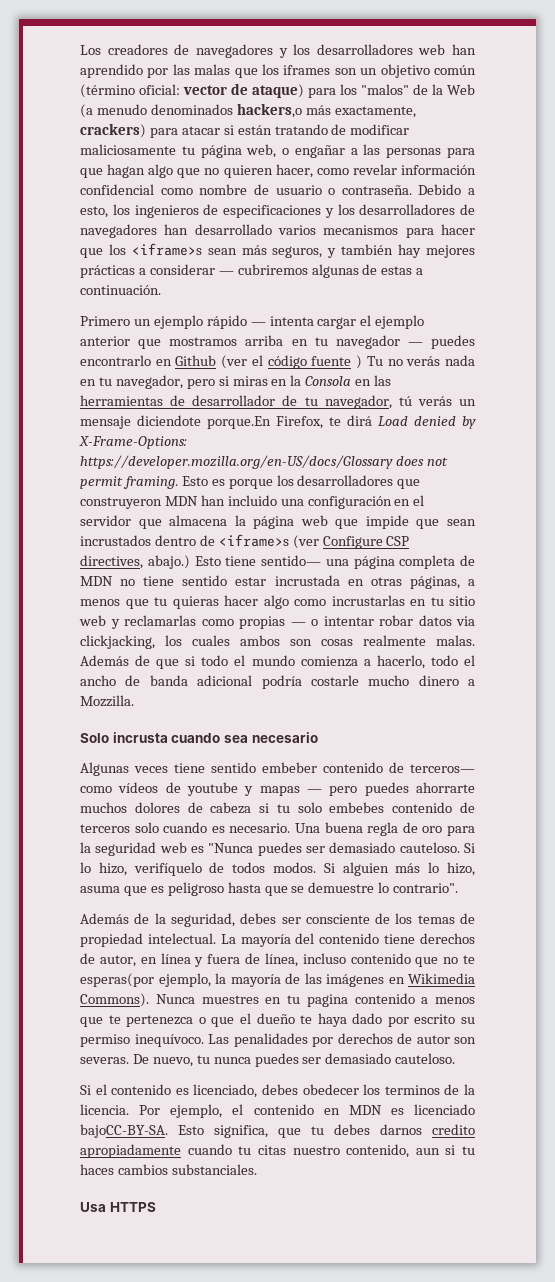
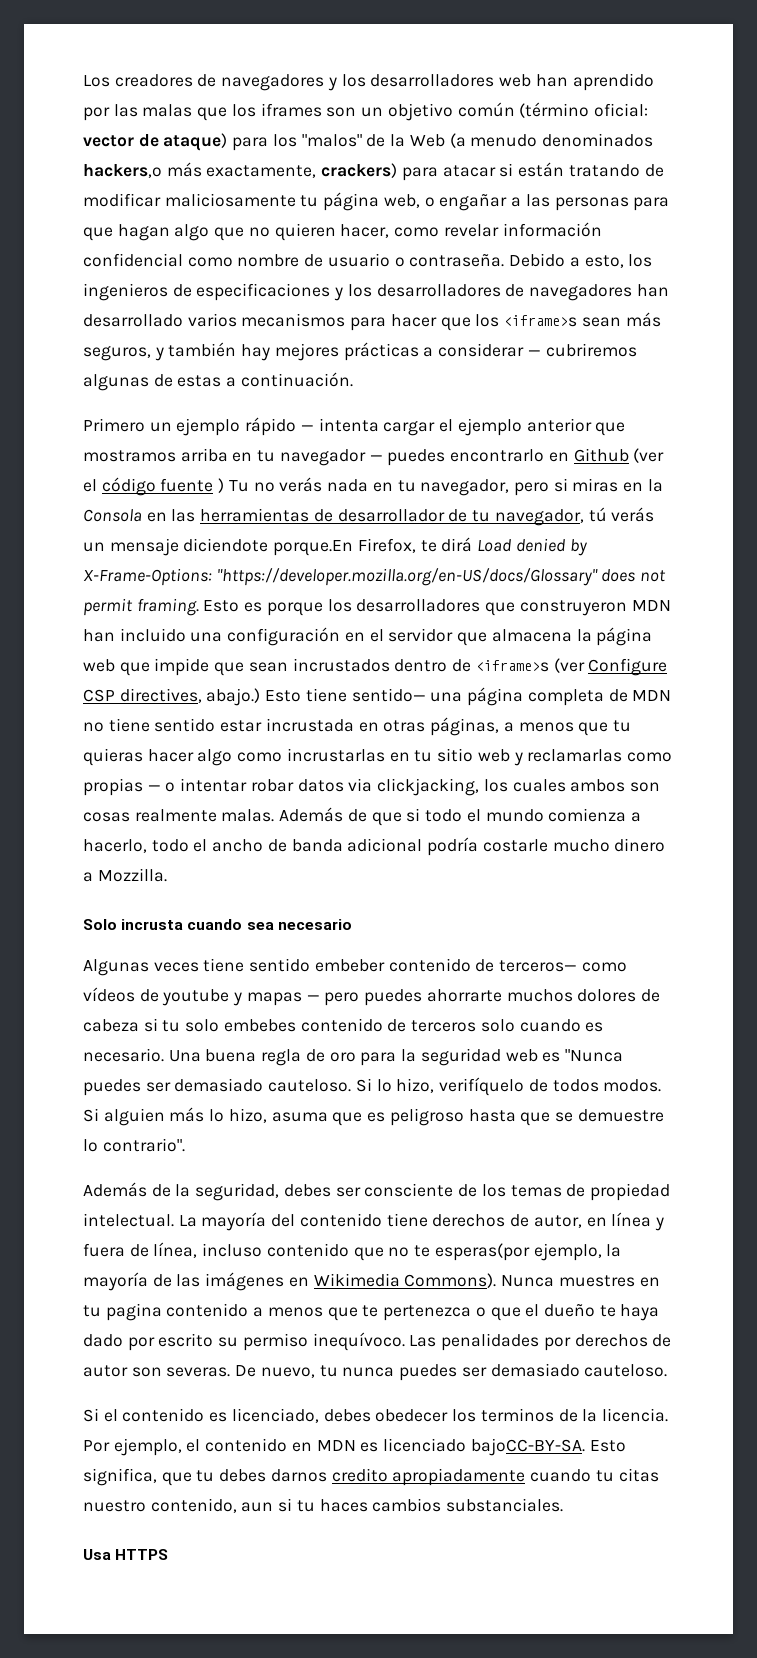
[80,455,393,469] https://developer.mozilla.org/en-US/docs/Glossary -> [216,568,598,586] "https://developer.mozilla.org/en-US/docs/Glossary"

